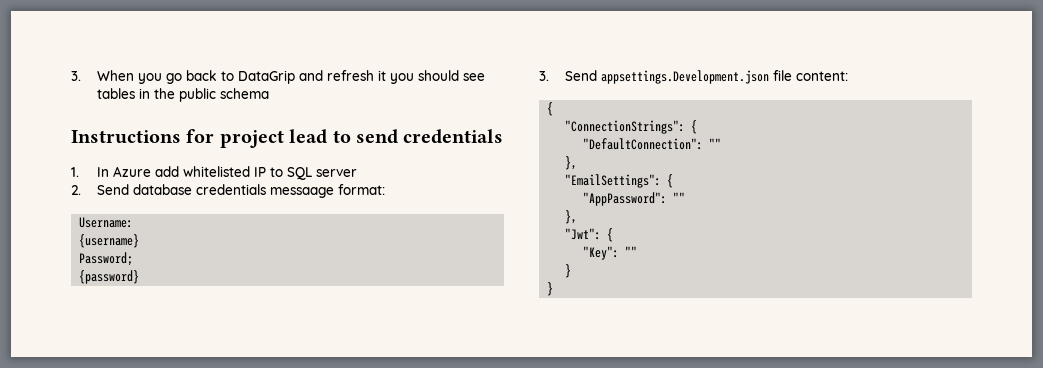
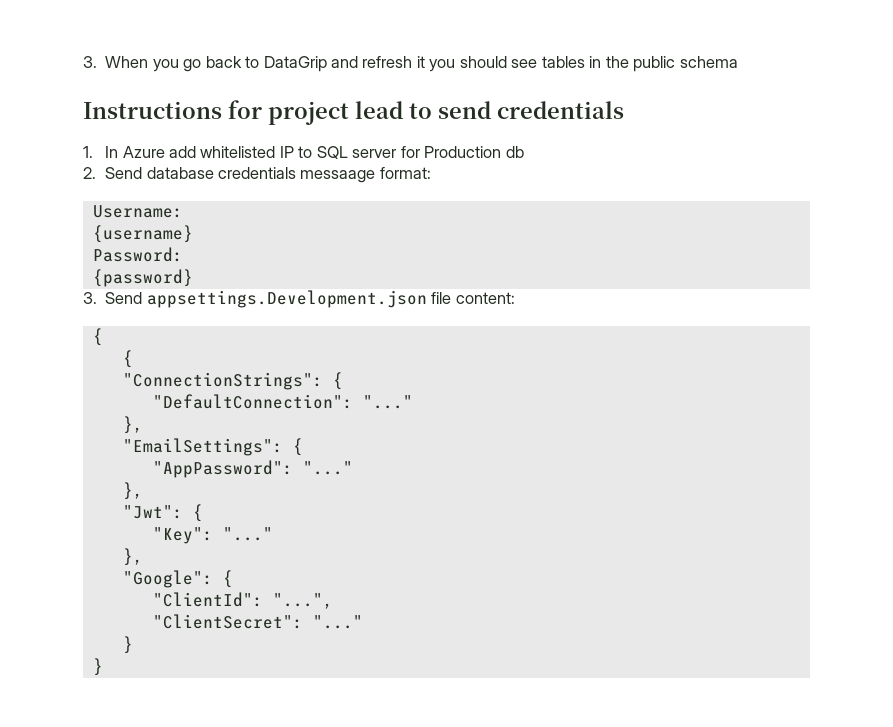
(358, 173) none -> [400,146,524,158] for Production db
[79,252,134,266] Password; -> [92,247,183,262] Password:
(554, 109) none -> [122,350,133,368] // {
[709,138,722,149] "" -> [362,395,413,409] "..."
[673,192,686,203] "" -> [302,461,353,475] "..."
[625,246,638,257] "" -> [222,527,273,541] [122,548,143,566] [122,570,233,588] [152,592,333,609] [152,614,363,629] "..." // }, // "Google": { // "ClientId": "...", // "ClientSecret": "..."

